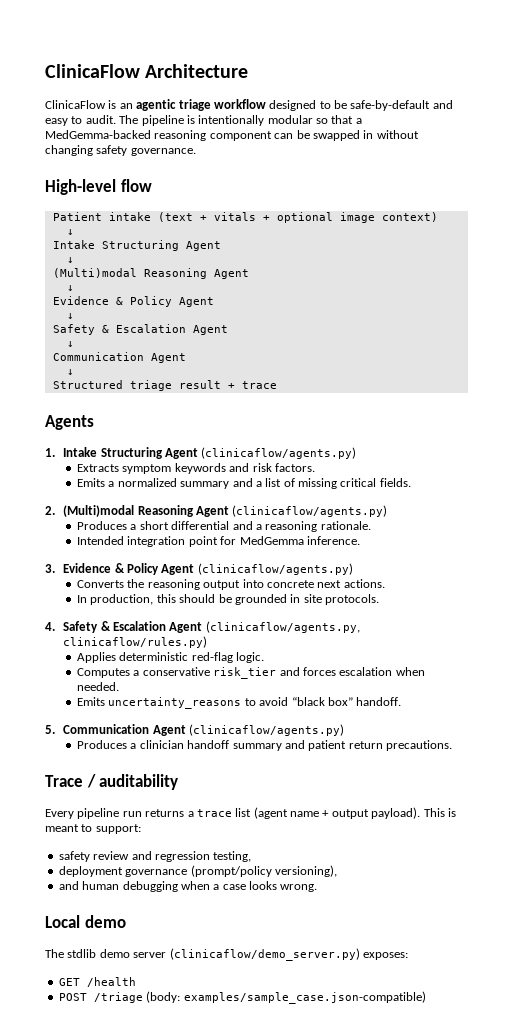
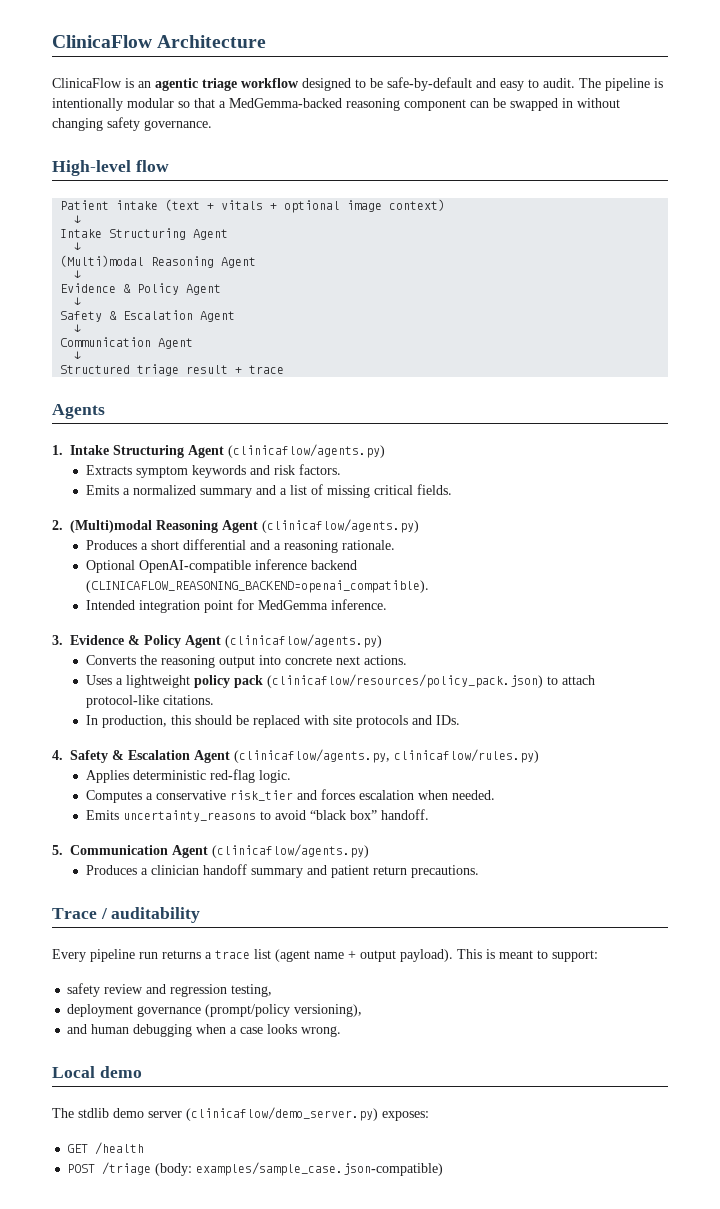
(371, 525) none -> [85,559,357,573] [85,580,429,593] // Optional OpenAI-compatible inference backend (CLINICAFLOW_REASONING_BACKEND=openai_compatible).
(385, 583) none -> [85,674,595,688] [85,695,214,708] // Uses a lightweight policy pack (clinicaflow/resources/policy_pack.json) to attach protocol-like citations.
[234,594,380,605] grounded in site protocols. -> [252,715,460,728] replaced with site protocols and IDs.

